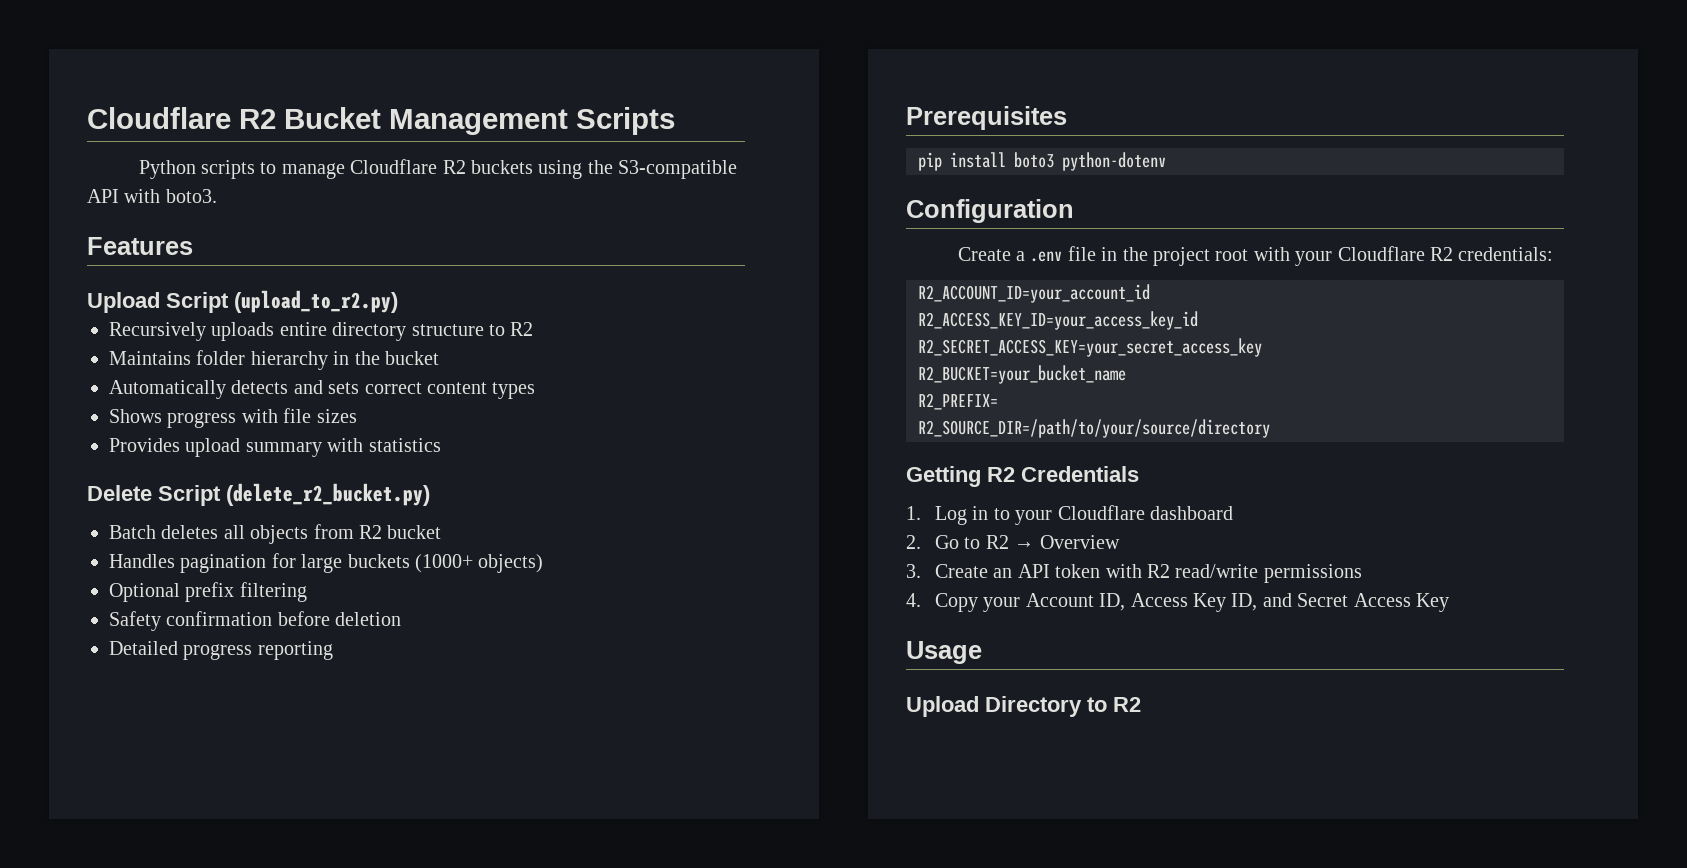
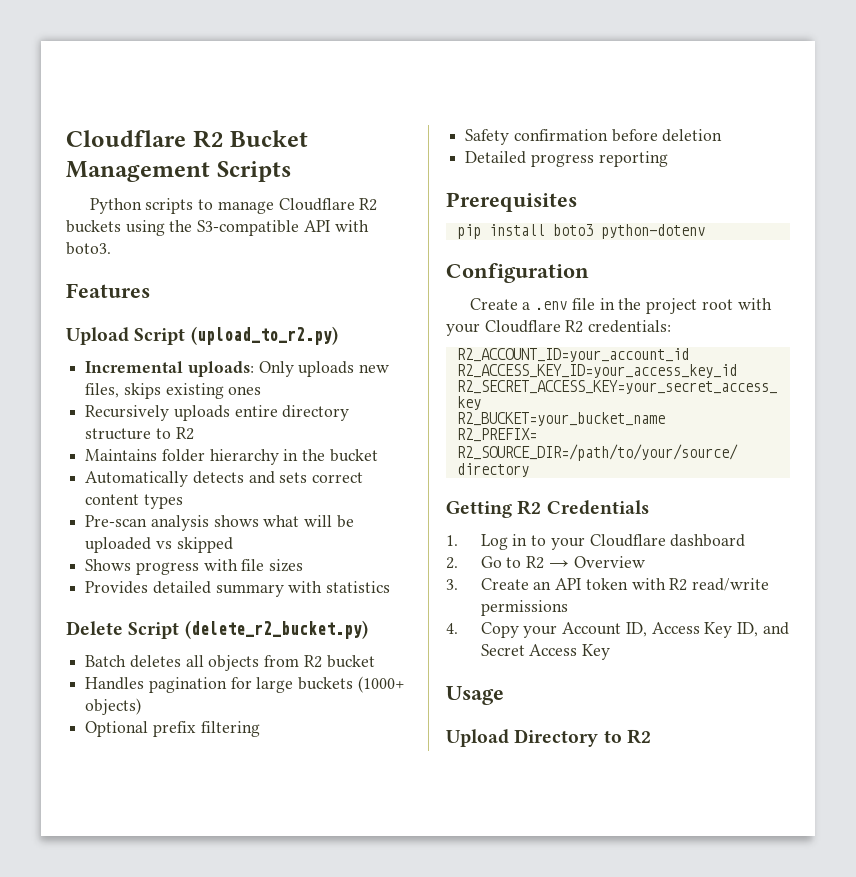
(398, 301) none -> [85,361,390,377] [85,383,262,399] // Incremental uploads: Only uploads new files, skips existing ones
(536, 390) none -> [85,515,354,531] [85,537,233,553] // Pre-scan analysis shows what will be uploaded vs skipped
[185,438,241,457] upload -> [152,581,211,594] detailed

